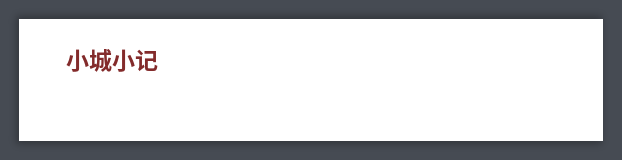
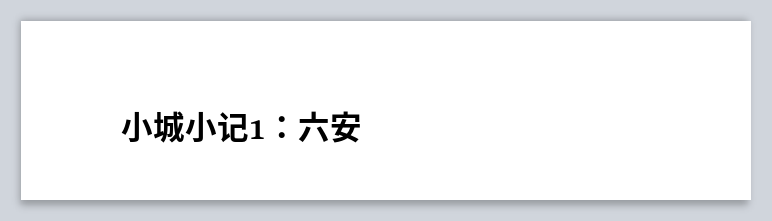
(158, 60) none -> [249,111,362,143] 1：六安

